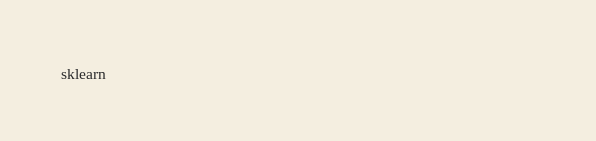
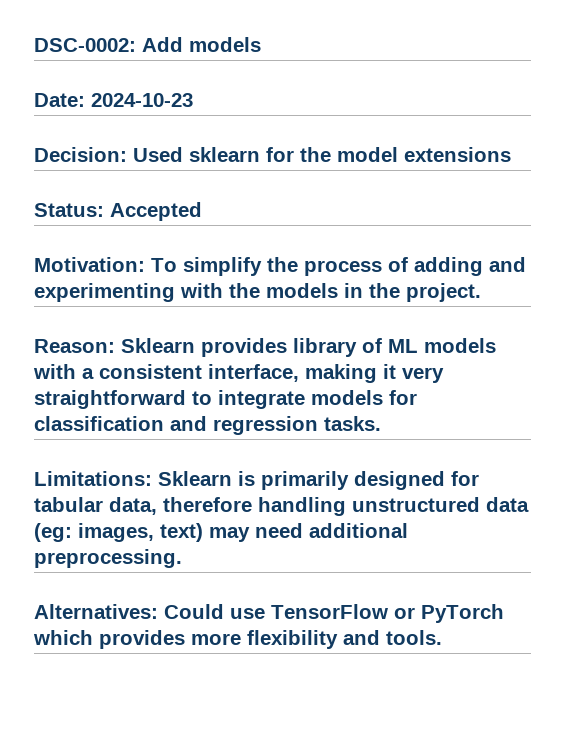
[61,69,106,79] sklearn -> [34,37,261,52] [34,93,193,107] [34,147,511,162] [34,202,202,221] [34,257,526,276] [34,283,481,302] [34,338,496,357] [33,364,444,383] [34,390,417,409] [34,416,381,435] [34,471,479,490] [34,497,529,516] [34,523,408,542] [34,549,182,568] [34,604,504,623] [33,630,442,649] DSC-0002: Add models // Date: 2024-10-23 // Decision: Used sklearn for the model extensions // Status: Accepted // Motivation: To simplify the process of adding and experimenting with the models in the project. // Reason: Sklearn provides library of ML models with a consistent interface, making it very straightforward to integrate models for classification and regression tasks. // Limitations: Sklearn is primarily designed for tabular data, therefore handling unstructured data (eg: images, text) may need additional preprocessing. // Alternatives: Could use TensorFlow or PyTorch which provides more flexibility and tools.

